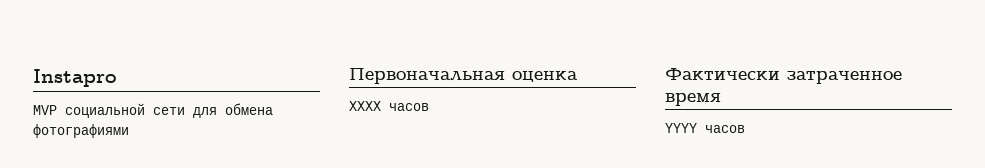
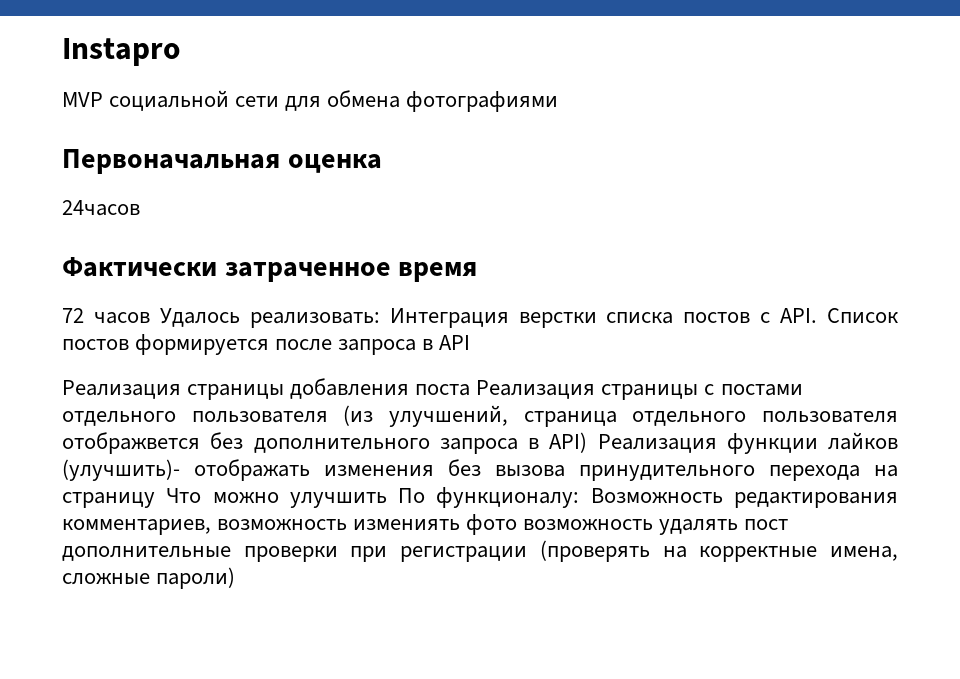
[349,101,429,111] ХХХХ часов -> [62,200,140,216] 24часов
[665,123,745,133] YYYY часов -> [62,308,898,328] [62,334,471,355] [62,378,803,400] [62,405,898,427] [62,432,898,454] [62,459,898,481] [62,487,898,508] [62,514,789,535] [62,540,898,562] [62,567,236,589] 72 часов Удалось реализовать: Интеграция верстки списка постов с API. Список постов формируется после запроса в API // Реализация страницы добавления поста Реализация страницы с постами отдельного пользователя (из улучшений, страница отдельного пользователя отображвется без дополнительного запроса в API) Реализация функции лайков (улучшить)- отображать изменения без вызова принудительного перехода на страницу Что можно улучшить По функционалу: Возможность редактирования комментариев, возможность измениять фото возможность удалять пост дополнительные проверки при регистрации (проверять на корректные имена, сложные пароли)

